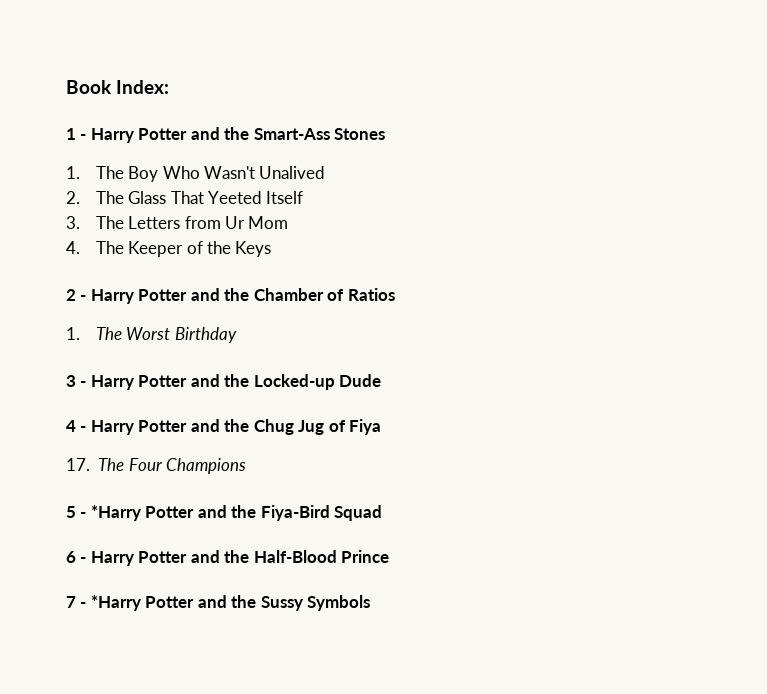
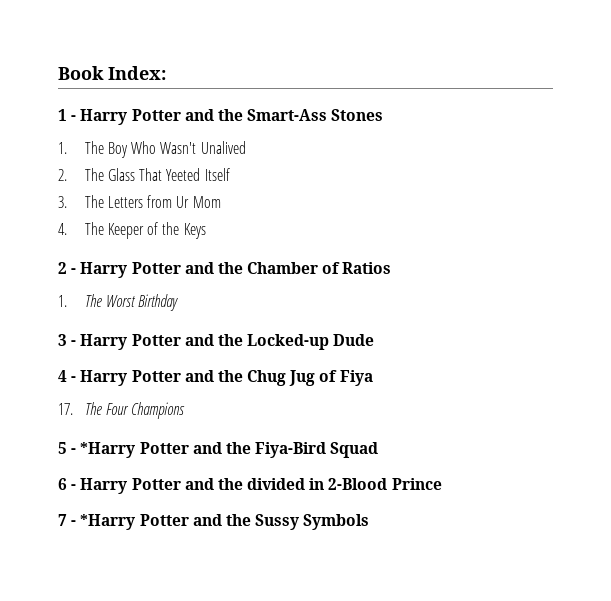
[253,550,337,563] Half-Blood -> [247,478,388,490] divided in 2-Blood

